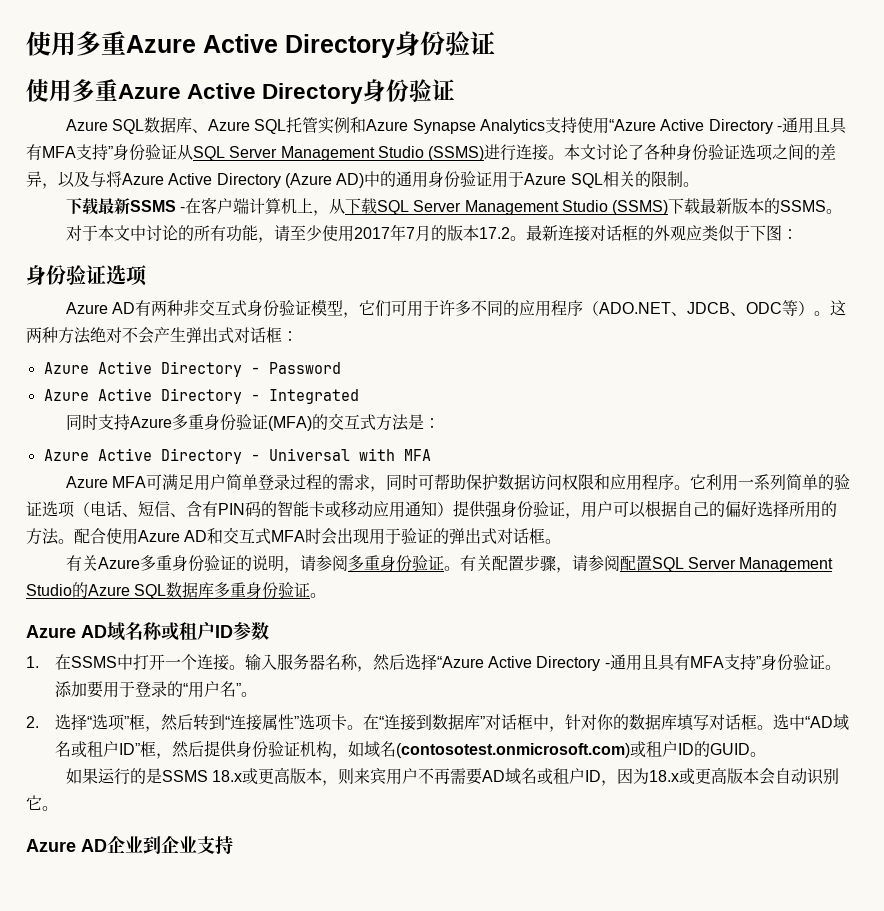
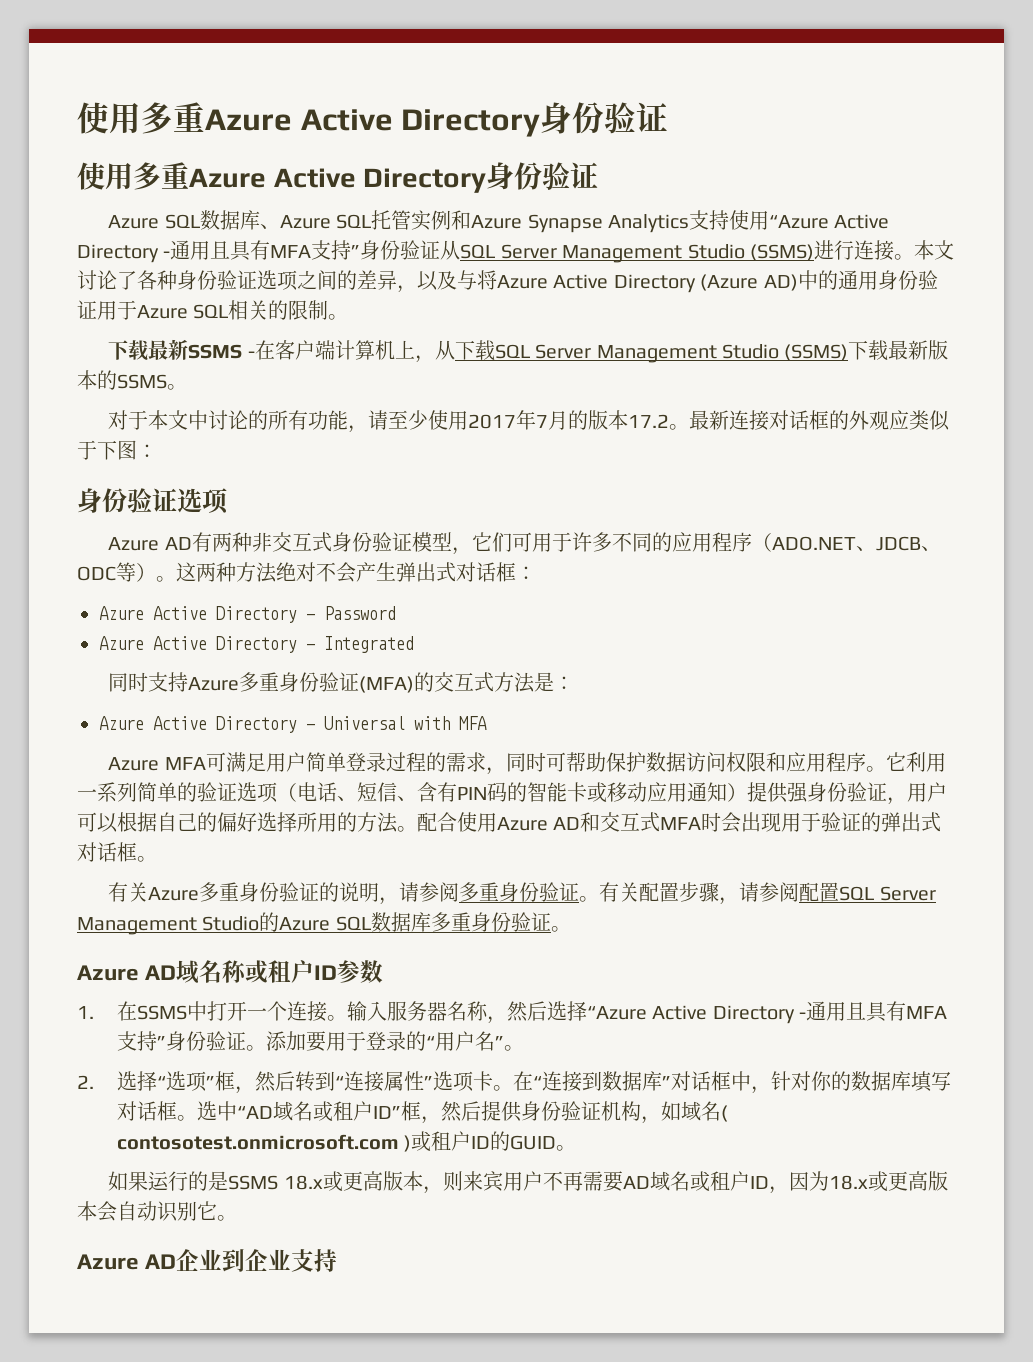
[395,743,630,758] (contosotest.onmicrosoft.com) -> [720,1105,728,1122] [116,1134,412,1152] ( contosotest.onmicrosoft.com )

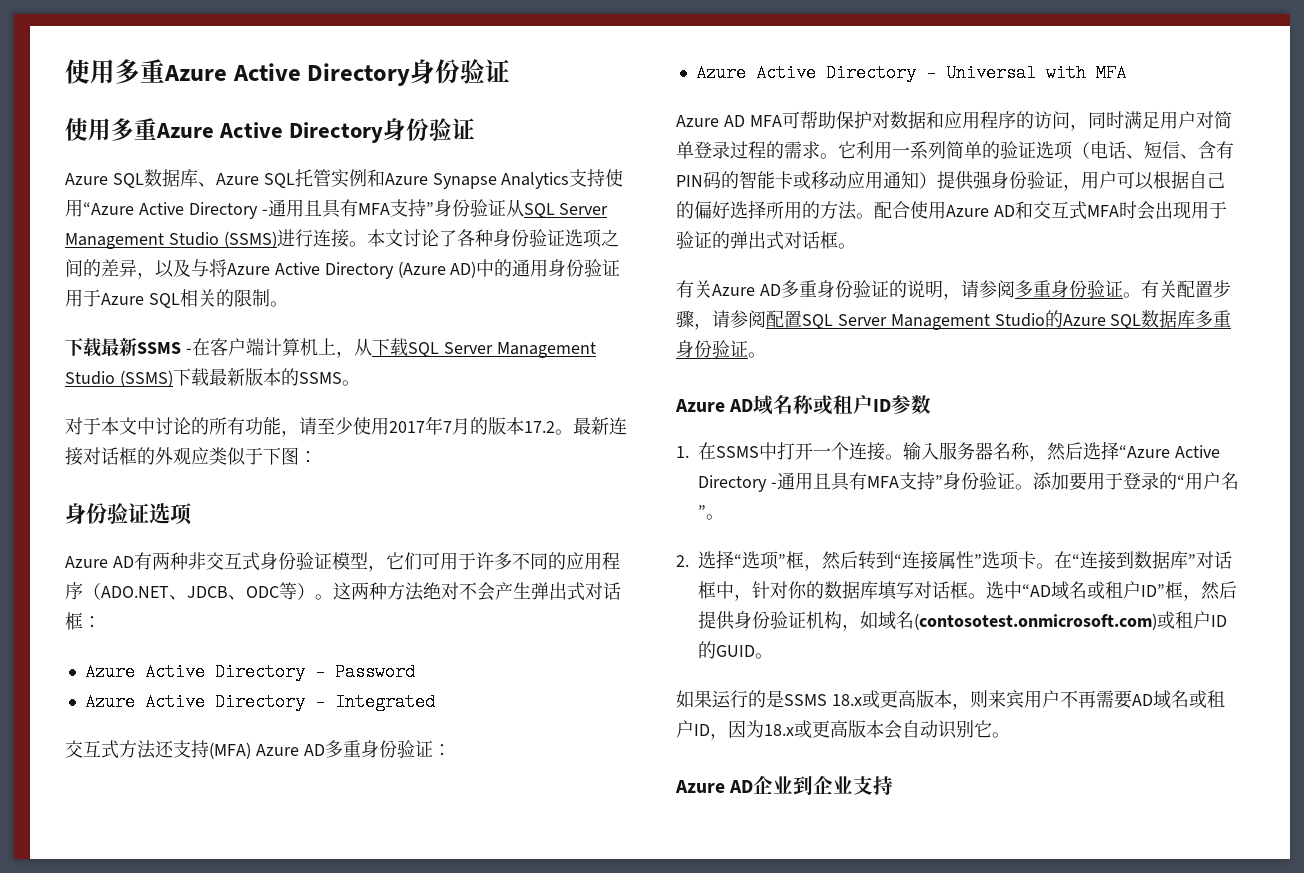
[108,672,555,693] 同时支持Azure多重身份验证(MFA)的交互式方法是 -> [65,740,433,759] 交互式方法还支持(MFA) Azure AD多重身份验证
[164,752,226,772] MFA可 -> [723,111,1124,131] AD MFA可帮助保护对数据和应用程序的访问，同时
(306, 762) none -> [1195,111,1214,129] 对
[485,752,866,775] ，同时可帮助保护数据访问权限和应用程序 -> (820, 150) none
(200, 894) none -> [759,284,781,296] AD
[720,1105,728,1122] [116,1134,412,1152] ( contosotest.onmicrosoft.com ) -> [914,613,1157,630] (contosotest.onmicrosoft.com)

